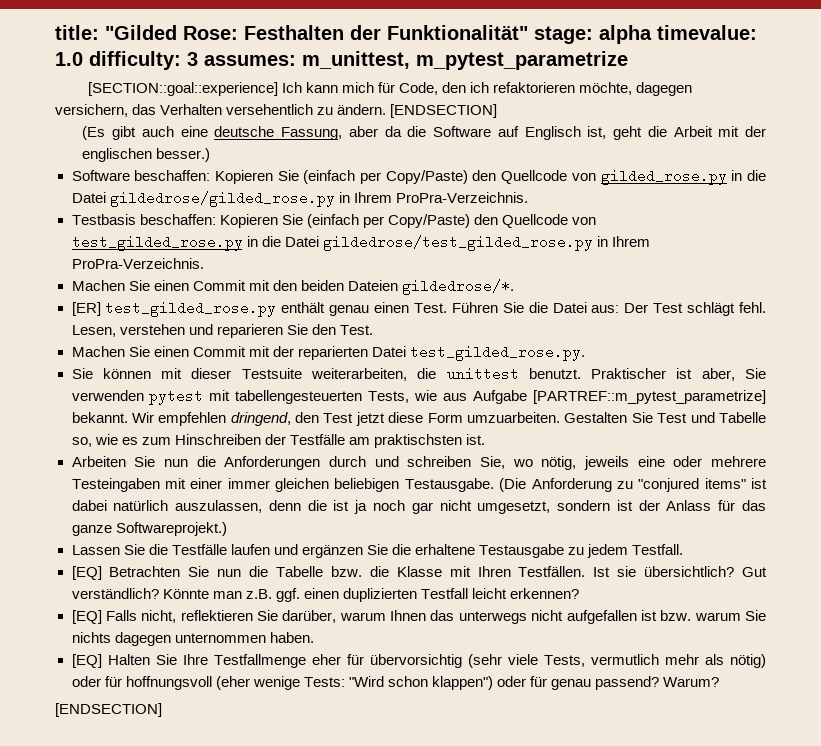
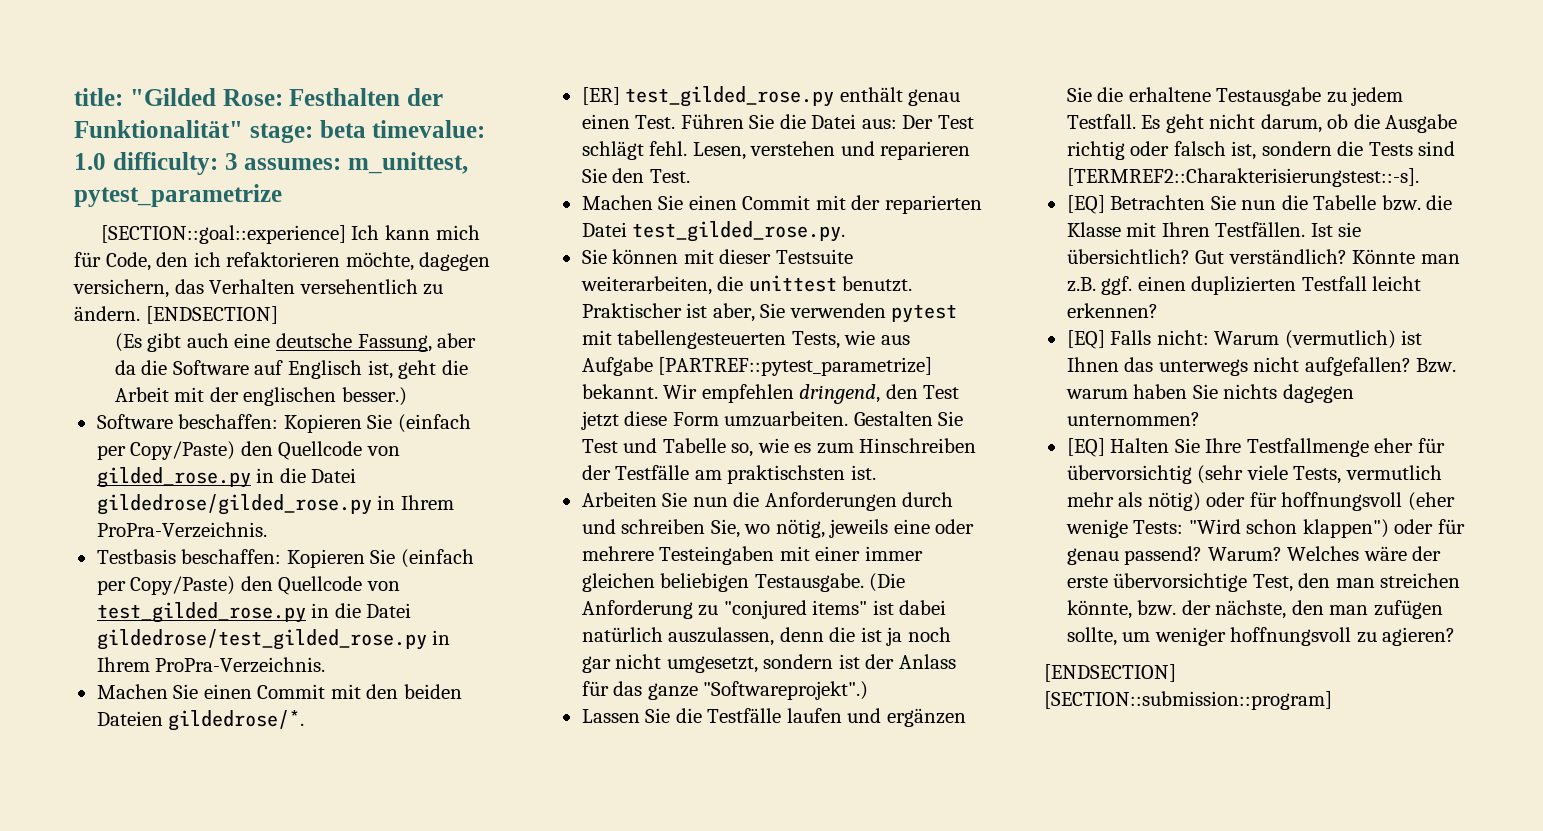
[599,25,652,44] alpha -> [319,120,366,138] beta
[416,51,628,70] m_pytest_parametrize -> [74,184,282,207] pytest_parametrize
[533,390,766,404] [PARTREF::m_pytest_parametrize] -> [658,357,933,376] [PARTREF::pytest_parametrize]
[115,522,227,536] Softwareprojekt.) -> [703,681,869,700] "Softwareprojekt".)
(684, 549) none -> [1141,114,1458,133] [1066,141,1456,160] [1066,168,1419,187] Es geht nicht darum, ob die Ausgabe richtig oder falsch ist, sondern die Tests sind [TERMREF2::Charakterisierungstest::-s].
[141,610,741,624] nicht, reflektieren Sie darüber, warum Ihnen das unterwegs nicht aufgefallen ist bzw. warum -> [1156,330,1423,349] [1066,357,1457,376] [1065,384,1188,399] nicht: Warum (vermutlich) ist Ihnen das unterwegs nicht aufgefallen? Bzw. warum haben
[174,632,314,643] unternommen haben. -> [1066,412,1200,426] unternommen?
[55,703,162,717] // [ENDSECTION] -> [1287,546,1442,561] [1066,573,1461,592] [1066,600,1443,619] [1066,627,1456,646] [1044,664,1176,682] [1044,691,1332,710] Welches wäre der erste übervorsichtige Test, den man streichen könnte, bzw. der nächste, den man zufügen sollte, um weniger hoffnungsvoll zu agieren? // [ENDSECTION] [SECTION::submission::program]

